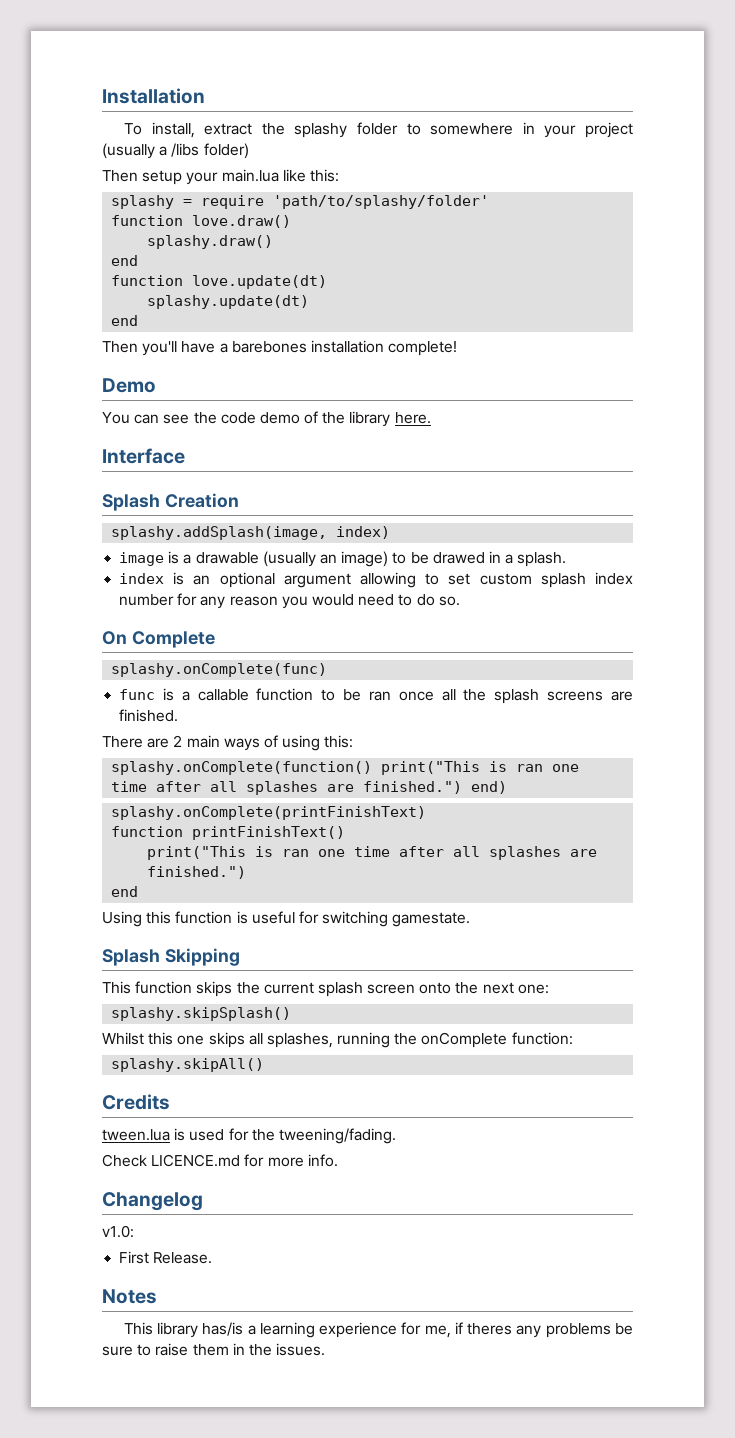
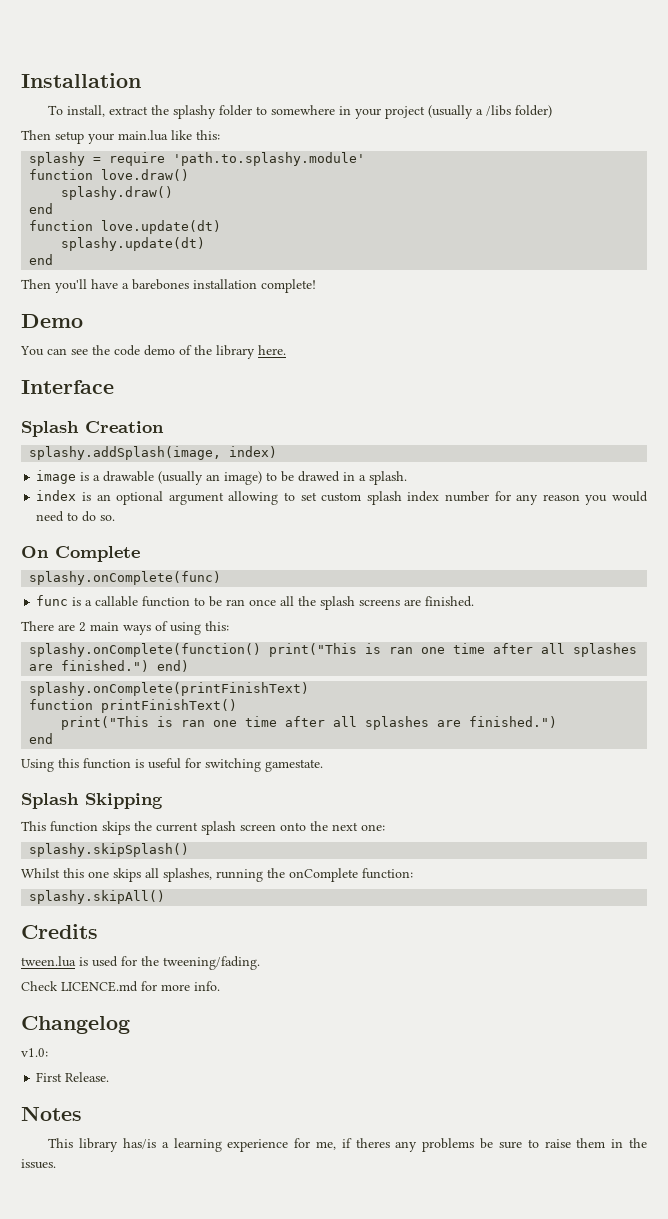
[273,195,490,209] 'path/to/splashy/folder' -> [173,152,366,166] 'path.to.splashy.module'

